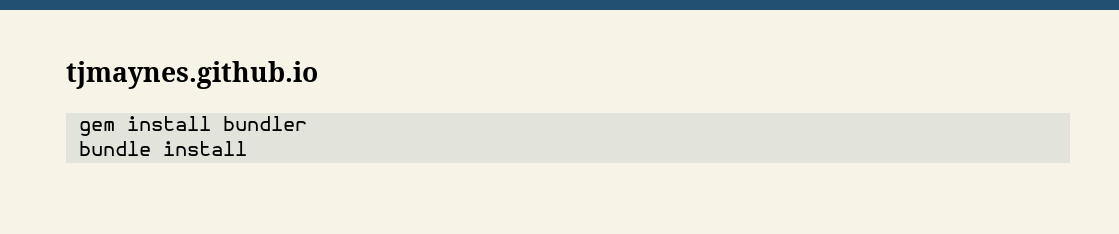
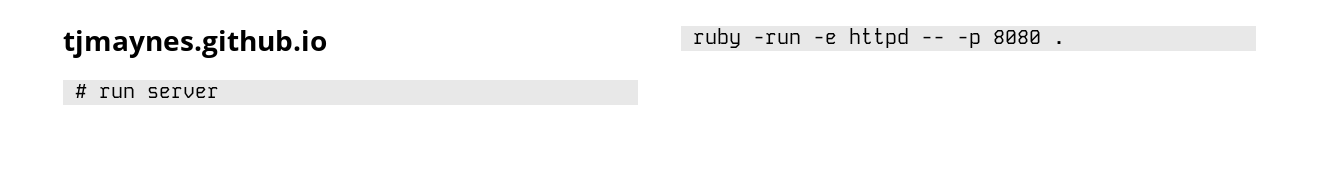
[78,116,307,136] [78,141,247,156] gem install bundler // bundle install -> [74,84,219,98] [692,28,1065,48] # run server // ruby -run -e httpd -- -p 8080 .

